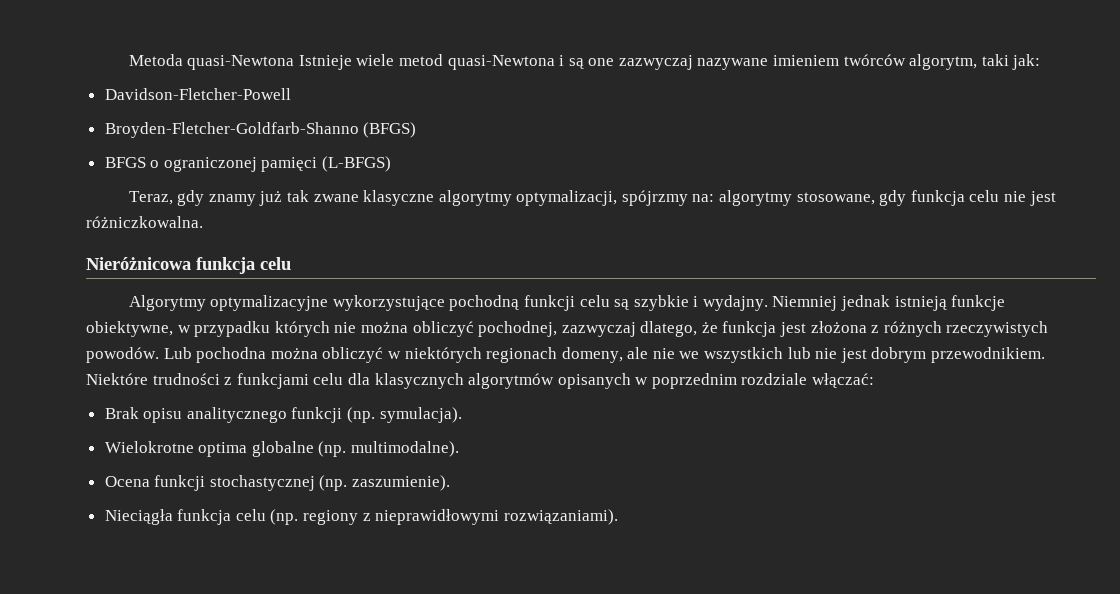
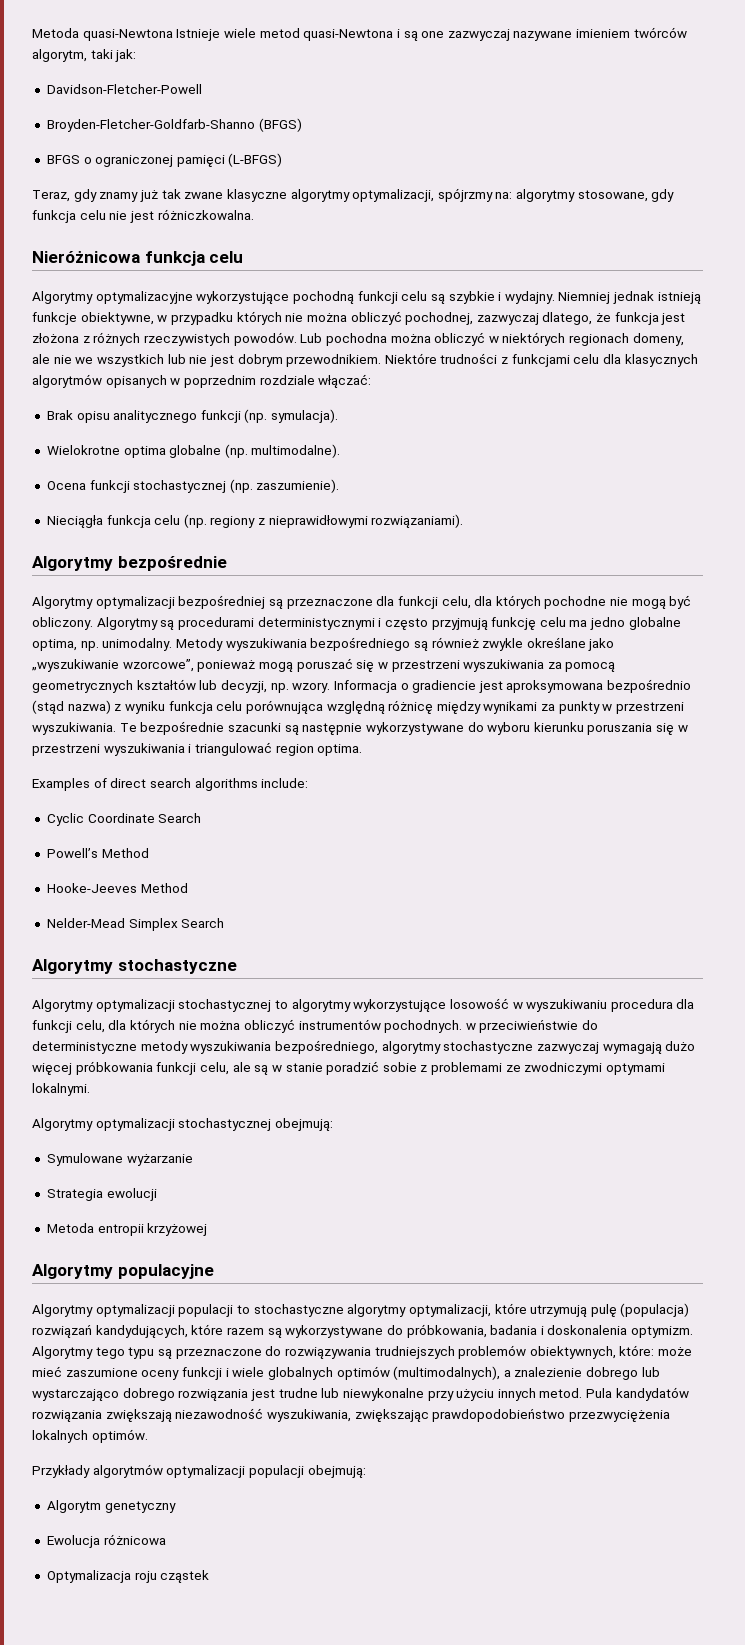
(618, 517) none -> [32,556,227,571] [32,595,692,609] [32,617,681,630] [32,637,615,651] [32,658,616,672] [32,679,692,693] [32,700,685,714] [32,721,688,735] [32,742,363,756] [32,778,309,791] [46,813,202,826] [46,848,149,858] [46,883,188,893] [46,918,225,931] [32,959,237,974] [32,998,695,1012] [32,1019,599,1033] [32,1040,696,1054] [32,1061,666,1075] [32,1083,90,1096] [32,1118,333,1131] [46,1153,193,1166] [46,1188,157,1201] [46,1223,208,1236] [32,1264,214,1279] [32,1303,690,1317] [32,1324,694,1338] [32,1345,693,1359] [32,1366,660,1380] [32,1387,689,1401] [32,1408,670,1422] [32,1429,148,1443] [32,1464,366,1478] [46,1500,176,1513] [46,1534,166,1548] [46,1570,210,1583] // Algorytmy bezpośrednie // Algorytmy optymalizacji bezpośredniej są przeznaczone dla funkcji celu, dla których pochodne nie mogą być obliczony. Algorytmy są procedurami deterministycznymi i często przyjmują funkcję celu ma jedno globalne optima, np. unimodalny. Metody wyszukiwania bezpośredniego są również zwykle określane jako „wyszukiwanie wzorcowe”, ponieważ mogą poruszać się w przestrzeni wyszukiwania za pomocą geometrycznych kształtów lub decyzji, np. wzory. Informacja o gradiencie jest aproksymowana bezpośrednio (stąd nazwa) z wyniku funkcja celu porównująca względną różnicę między wynikami za punkty w przestrzeni wyszukiwania. Te bezpośrednie szacunki są następnie wykorzystywane do wyboru kierunku poruszania się w przestrzeni wyszukiwania i triangulować region optima. // Examples of direct search algorithms include: // Cyclic Coordinate Search // Powell’s Method // Hooke-Jeeves Method // Nelder-Mead Simplex Search // Algorytmy stochastyczne // Algorytmy optymalizacji stochastycznej to algorytmy wykorzystujące losowość w wyszukiwaniu procedura dla funkcji celu, dla których nie można obliczyć instrumentów pochodnych. w przeciwieństwie do deterministyczne metody wyszukiwania bezpośredniego, algorytmy stochastyczne zazwyczaj wymagają dużo więcej próbkowania funkcji celu, ale są w stanie poradzić sobie z problemami ze zwodniczymi optymami lokalnymi. // Algorytmy optymalizacji stochastycznej obejmują: // Symulowane wyżarzanie // Strategia ewolucji // Metoda entropii krzyżowej // Algorytmy populacyjne // Algorytmy optymalizacji populacji to stochastyczne algorytmy optymalizacji, które utrzymują pulę (populacja) rozwiązań kandydujących, które razem są wykorzystywane do próbkowania, badania i doskonalenia optymizm. Algorytmy tego typu są przeznaczone do rozwiązywania trudniejszych problemów obiektywnych, które: może mieć zaszumione oceny funkcji i wiele globalnych optimów (multimodalnych), a znalezienie dobrego lub wystarczająco dobrego rozwiązania jest trudne lub niewykonalne przy użyciu innych metod. Pula kandydatów rozwiązania zwiększają niezawodność wyszukiwania, zwiększając prawdopodobieństwo przezwyciężenia lokalnych optimów. // Przykłady algorytmów optymalizacji populacji obejmują: // Algorytm genetyczny // Ewolucja różnicowa // Optymalizacja roju cząstek

